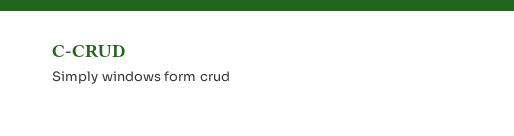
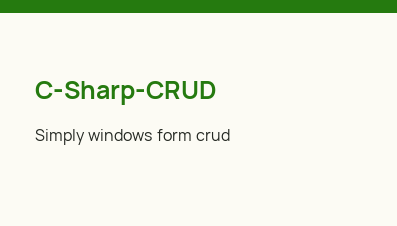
[52,44,126,58] C-CRUD -> [35,81,217,105] C-Sharp-CRUD

